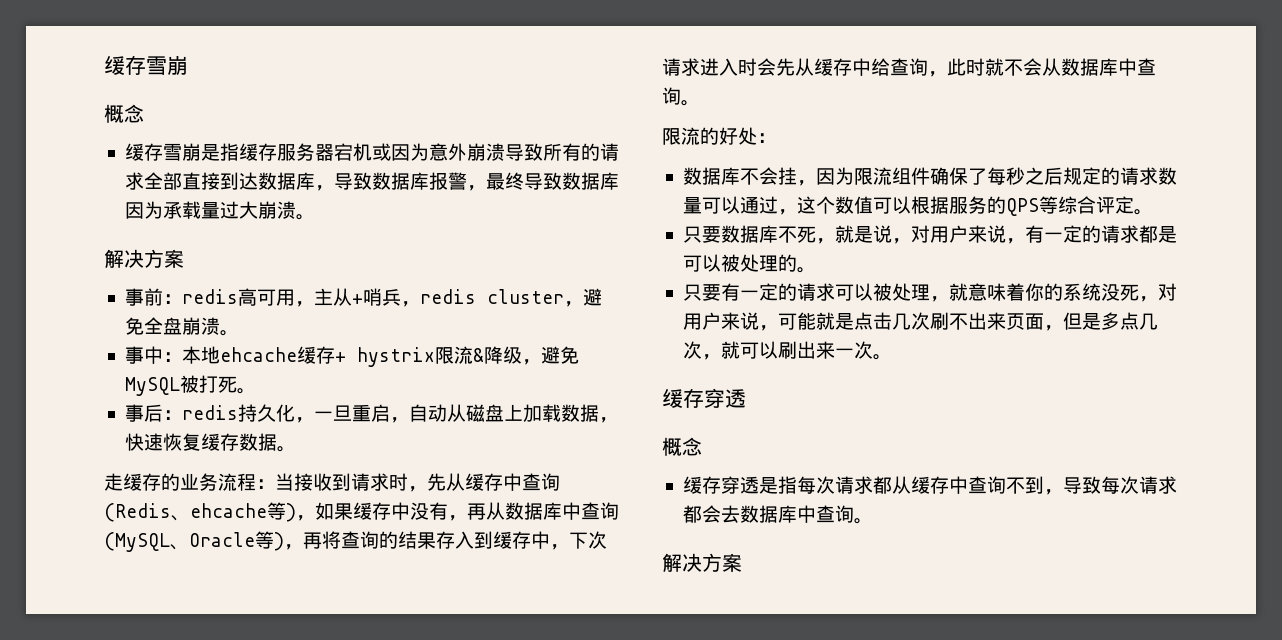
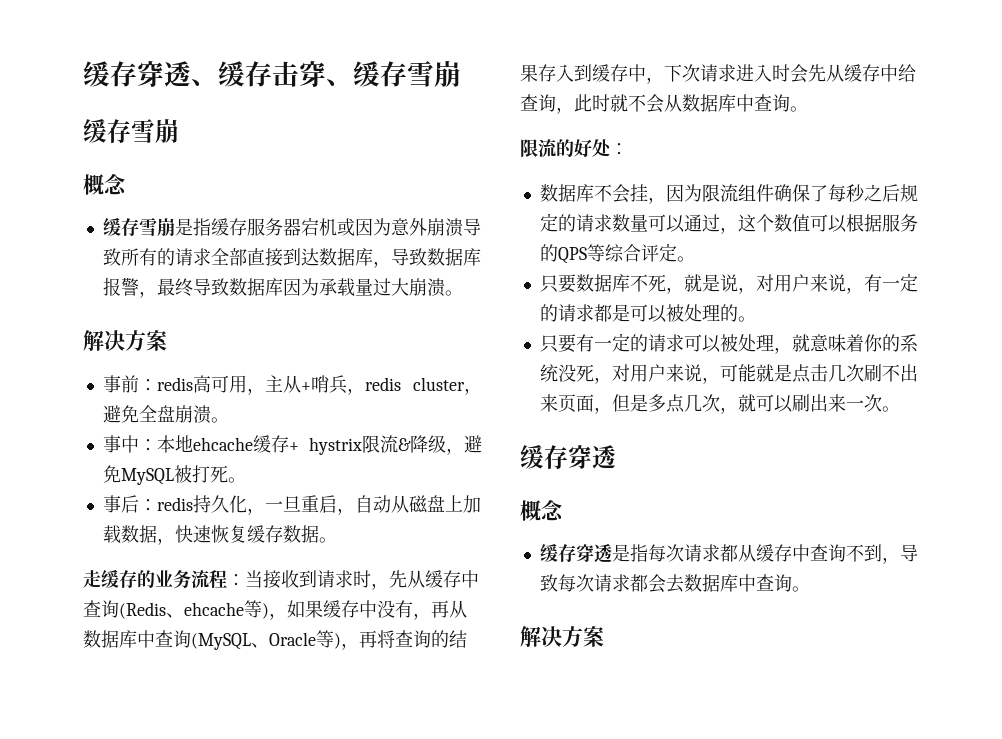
[104,55,146,75] 缓存 -> [83,61,461,87] [83,119,131,143] 缓存穿透、缓存击穿、缓存雪崩 // 缓存

